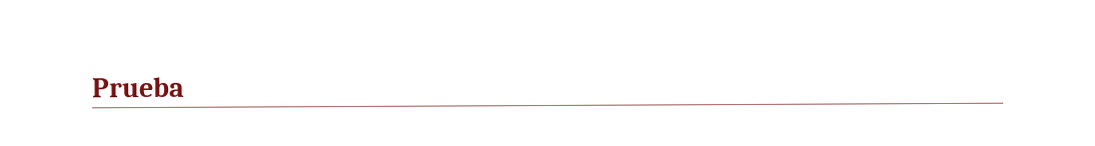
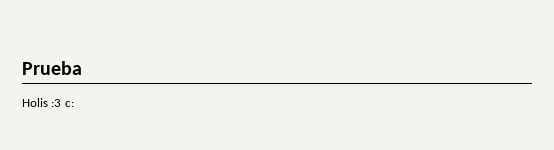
(185, 87) none -> [22,98,74,107] // Holis :3 c:

